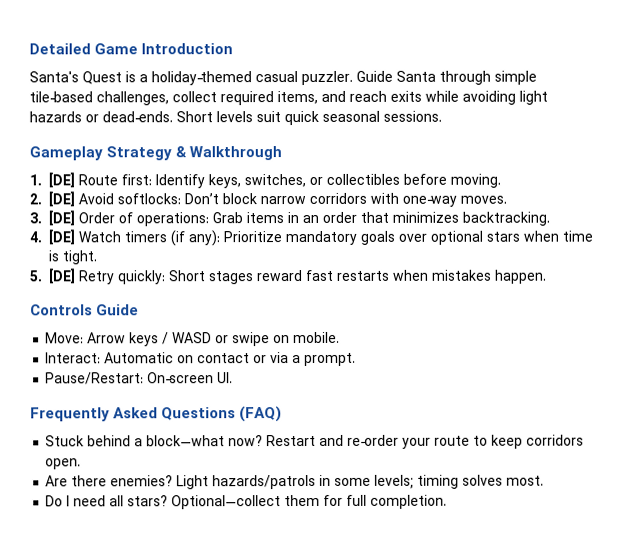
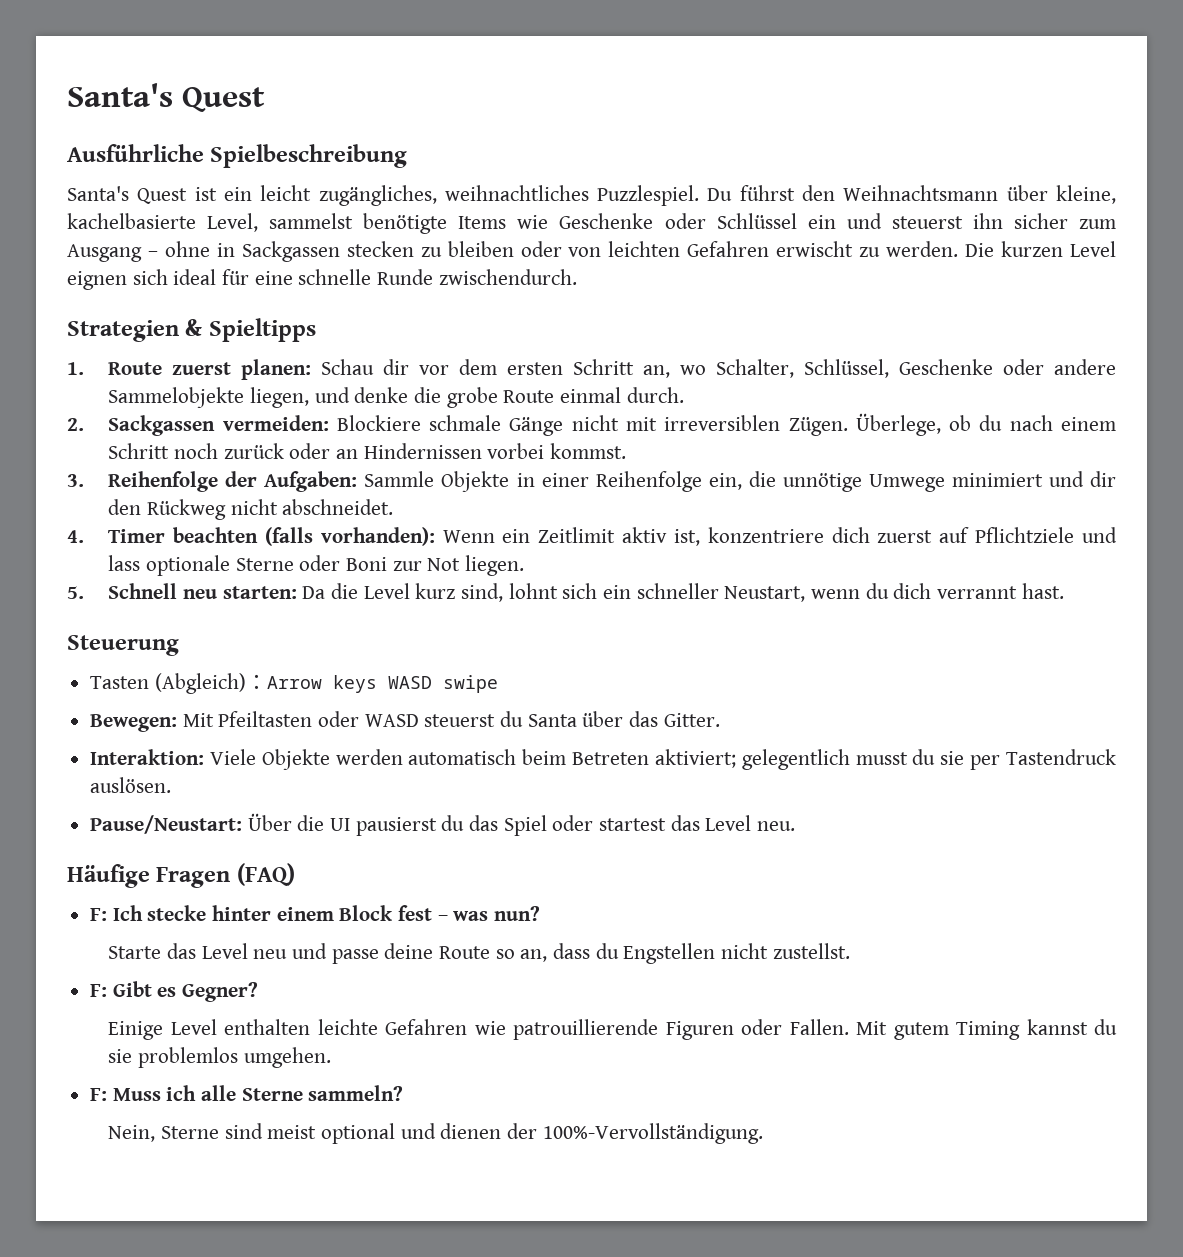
[29,43,234,55] [29,70,537,86] [29,90,548,106] [29,110,442,126] [29,146,283,161] [29,172,501,189] [29,191,507,207] [29,210,550,227] [29,229,593,247] [48,250,97,265] [29,268,547,285] [30,304,140,316] [45,331,341,347] [45,352,357,367] [45,372,234,385] [30,406,283,423] [45,434,585,449] [45,458,82,470] [45,474,545,490] [45,494,448,510] Detailed Game Introduction // Santa's Quest is a holiday‑themed casual puzzler. Guide Santa through simple tile‑based challenges, collect required items, and reach exits while avoiding light hazards or dead‑ends. Short levels suit quick seasonal sessions. // Gameplay Strategy & Walkthrough // 1. [DE] Route first: Identify keys, switches, or collectibles before moving. // 2. [DE] Avoid softlocks: Don’t block narrow corridors with one‑way moves. // 3. [DE] Order of operations: Grab items in an order that minimizes backtracking. // 4. [DE] Watch timers (if any): Prioritize mandatory goals over optional stars when time is tight. // 5. [DE] Retry quickly: Short stages reward fast restarts when mistakes happen. // Controls Guide // Move: Arrow keys / WASD or swipe on mobile. // Interact: Automatic on contact or via a prompt. // Pause/Restart: On‑screen UI. // Frequently Asked Questions (FAQ) // Stuck behind a block—what now? Restart and re‑order your route to keep corridors open. // Are there enemies? Light hazards/patrols in some levels; timing solves most. // Do I need all stars? Optional—collect them for full completion. -> [67,83,265,112] [67,144,408,168] [67,185,1116,206] [67,213,1116,234] [67,241,1116,262] [67,269,577,290] [67,318,316,342] [67,359,1117,380] [108,387,684,408] [67,413,1116,436] [108,443,626,459] [67,471,1116,492] [108,499,394,520] [67,527,1118,546] [108,555,524,576] [67,583,1064,602] [67,635,179,656] [90,673,498,694] [90,711,720,732] [90,749,1116,770] [90,777,172,793] [90,813,796,836] [67,863,295,888] [90,905,541,921] [108,943,850,964] [90,981,259,1002] [108,1019,1118,1040] [108,1047,331,1068] [90,1085,404,1101] [108,1123,763,1144] Santa's Quest // Ausführliche Spielbeschreibung // Santa's Quest ist ein leicht zugängliches, weihnachtliches Puzzlespiel. Du führst den Weihnachtsmann über kleine, kachelbasierte Level, sammelst benötigte Items wie Geschenke oder Schlüssel ein und steuerst ihn sicher zum Ausgang – ohne in Sackgassen stecken zu bleiben oder von leichten Gefahren erwischt zu werden. Die kurzen Level eignen sich ideal für eine schnelle Runde zwischendurch. // Strategien & Spieltipps // 1. Route zuerst planen: Schau dir vor dem ersten Schritt an, wo Schalter, Schlüssel, Geschenke oder andere Sammelobjekte liegen, und denke die grobe Route einmal durch. // 2. Sackgassen vermeiden: Blockiere schmale Gänge nicht mit irreversiblen Zügen. Überlege, ob du nach einem Schritt noch zurück oder an Hindernissen vorbei kommst. // 3. Reihenfolge der Aufgaben: Sammle Objekte in einer Reihenfolge ein, die unnötige Umwege minimiert und dir den Rückweg nicht abschneidet. // 4. Timer beachten (falls vorhanden): Wenn ein Zeitlimit aktiv ist, konzentriere dich zuerst auf Pflichtziele und lass optionale Sterne oder Boni zur Not liegen. // 5. Schnell neu starten: Da die Level kurz sind, lohnt sich ein schneller Neustart, wenn du dich verrannt hast. // Steuerung // Tasten (Abgleich)：Arrow keys WASD swipe // Bewegen: Mit Pfeiltasten oder WASD steuerst du Santa über das Gitter. // Interaktion: Viele Objekte werden automatisch beim Betreten aktiviert; gelegentlich musst du sie per Tastendruck auslösen. // Pause/Neustart: Über die UI pausierst du das Spiel oder startest das Level neu. // Häufige Fragen (FAQ) // F: Ich stecke hinter einem Block fest – was nun? // Starte das Level neu und passe deine Route so an, dass du Engstellen nicht zustellst. // F: Gibt es Gegner? // Einige Level enthalten leichte Gefahren wie patrouillierende Figuren oder Fallen. Mit gutem Timing kannst du sie problemlos umgehen. // F: Muss ich alle Sterne sammeln? // Nein, Sterne sind meist optional und dienen der 100%-Vervollständigung.

